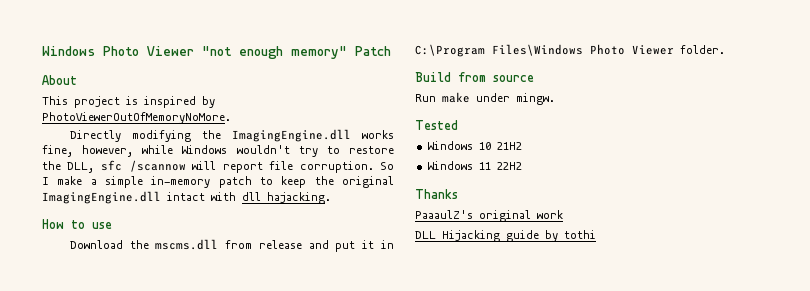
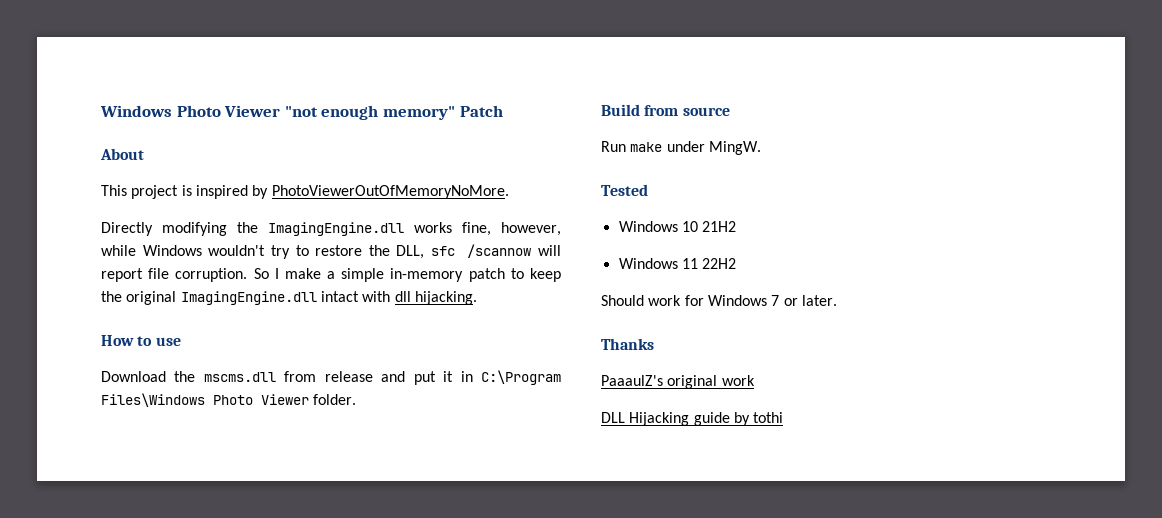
[267,192,331,204] hajacking. -> [414,291,477,305] hijacking.
[516,93,555,105] mingw. -> [708,141,761,155] MingW.
(522, 166) none -> [601,295,837,306] // Should work for Windows 7 or later.

